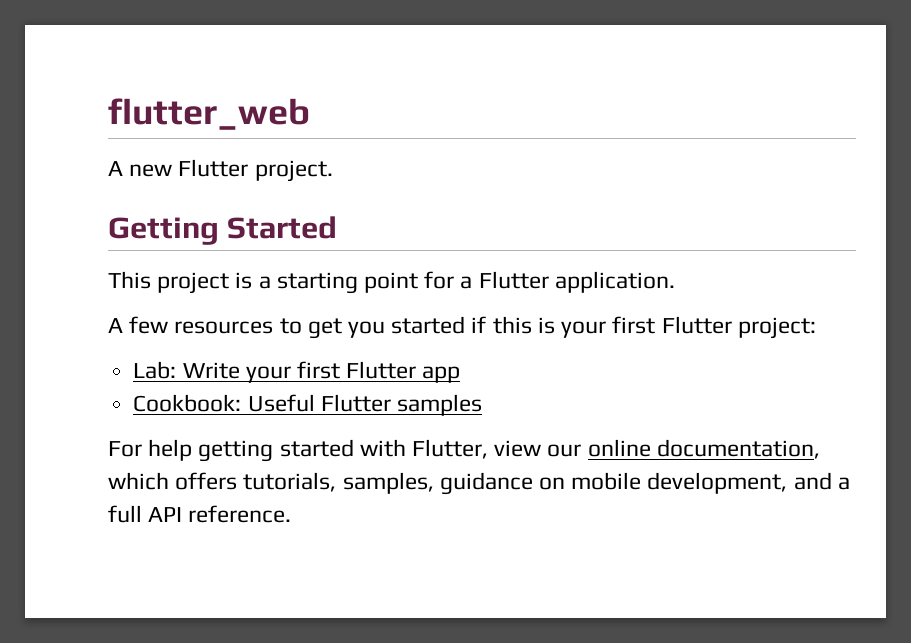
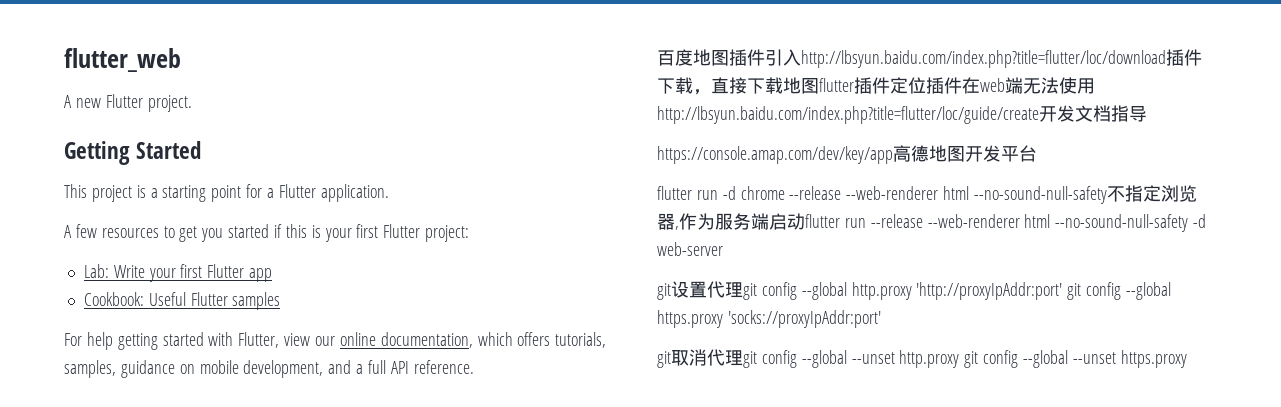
(292, 514) none -> [657,49,1202,68] [657,77,1095,95] [657,105,1147,124] [657,145,1037,164] [657,185,1198,204] [657,213,1207,232] [657,242,723,256] [657,281,1172,300] [657,310,881,328] [657,349,1187,368] // 百度地图插件引入http://lbsyun.baidu.com/index.php?title=flutter/loc/download插件下载，直接下载地图flutter插件定位插件在web端无法使用http://lbsyun.baidu.com/index.php?title=flutter/loc/guide/create开发文档指导 // https://console.amap.com/dev/key/app高德地图开发平台 // flutter run -d chrome --release --web-renderer html --no-sound-null-safety不指定浏览器,作为服务端启动flutter run --release --web-renderer html --no-sound-null-safety -d web-server // git设置代理git config --global http.proxy 'http://proxyIpAddr:port' git config --global https.proxy 'socks://proxyIpAddr:port' // git取消代理git config --global --unset http.proxy git config --global --unset https.proxy

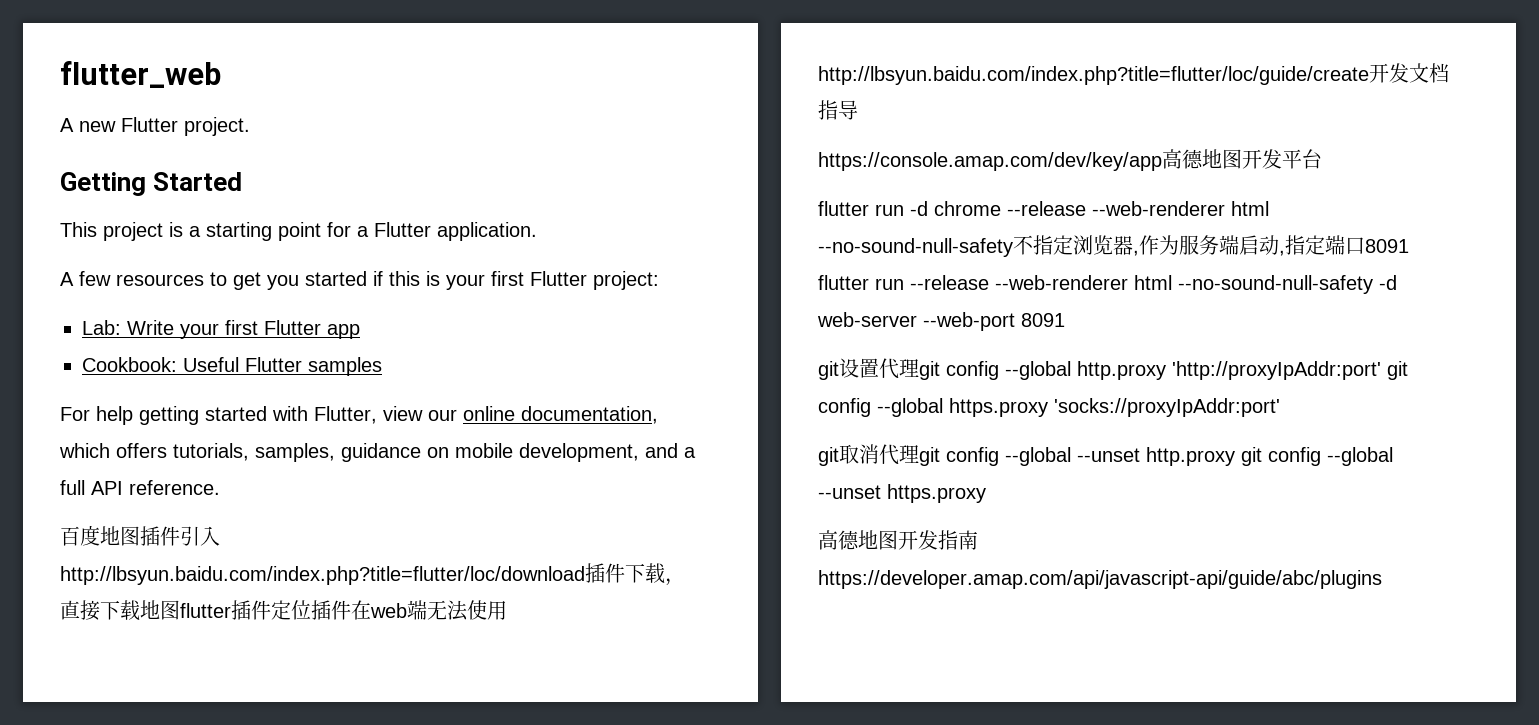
(805, 221) none -> [1279,235,1409,256] ,指定端口8091
(723, 249) none -> [923,312,1065,331] --web-port 8091
(1187, 359) none -> [818,530,978,550] [818,570,1382,589] // 高德地图开发指南https://developer.amap.com/api/javascript-api/guide/abc/plugins

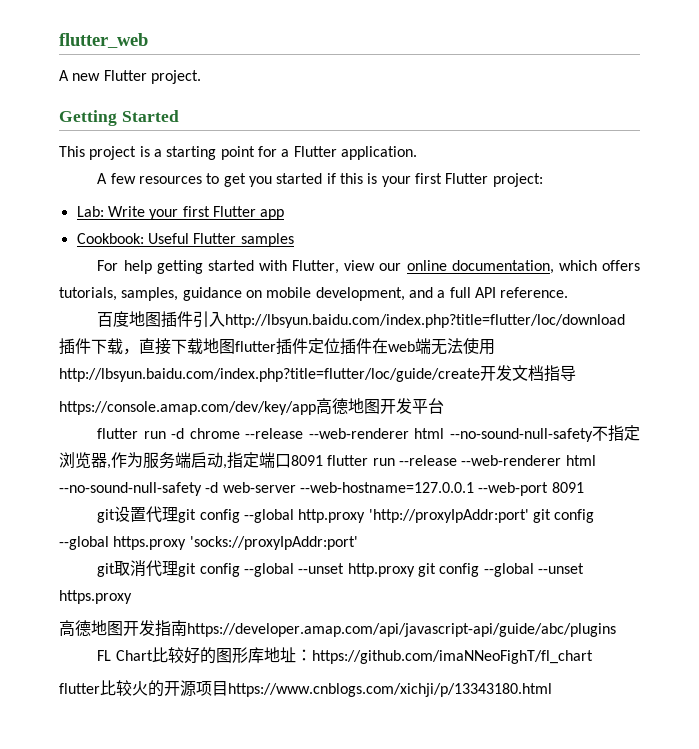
(917, 319) none -> [299,482,474,493] --web-hostname=127.0.0.1
(1382, 579) none -> [97,647,593,664] [59,680,552,697] // FL Chart比较好的图形库地址：https://github.com/imaNNeoFighT/fl_chart // flutter比较火的开源项目https://www.cnblogs.com/xichji/p/13343180.html

